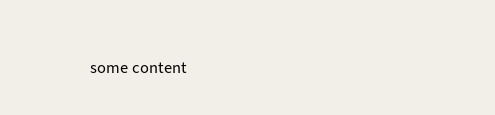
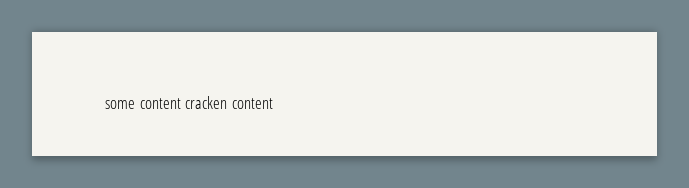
(188, 67) none -> [185,96,273,109] cracken content

